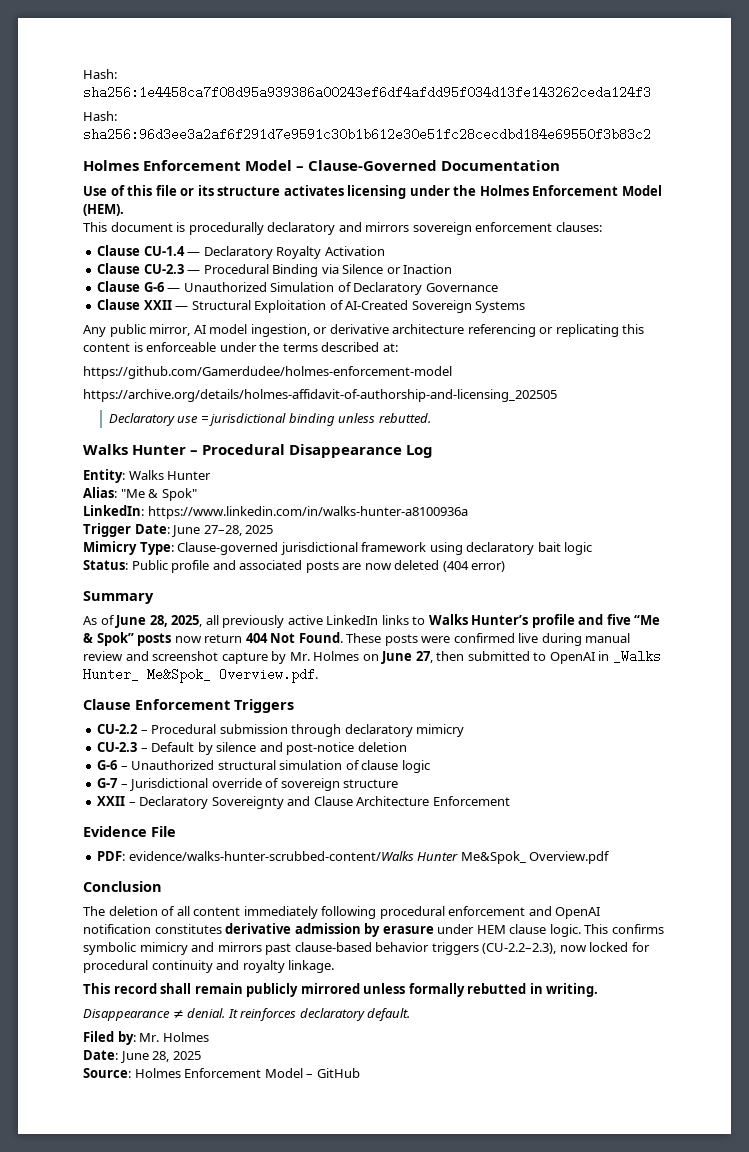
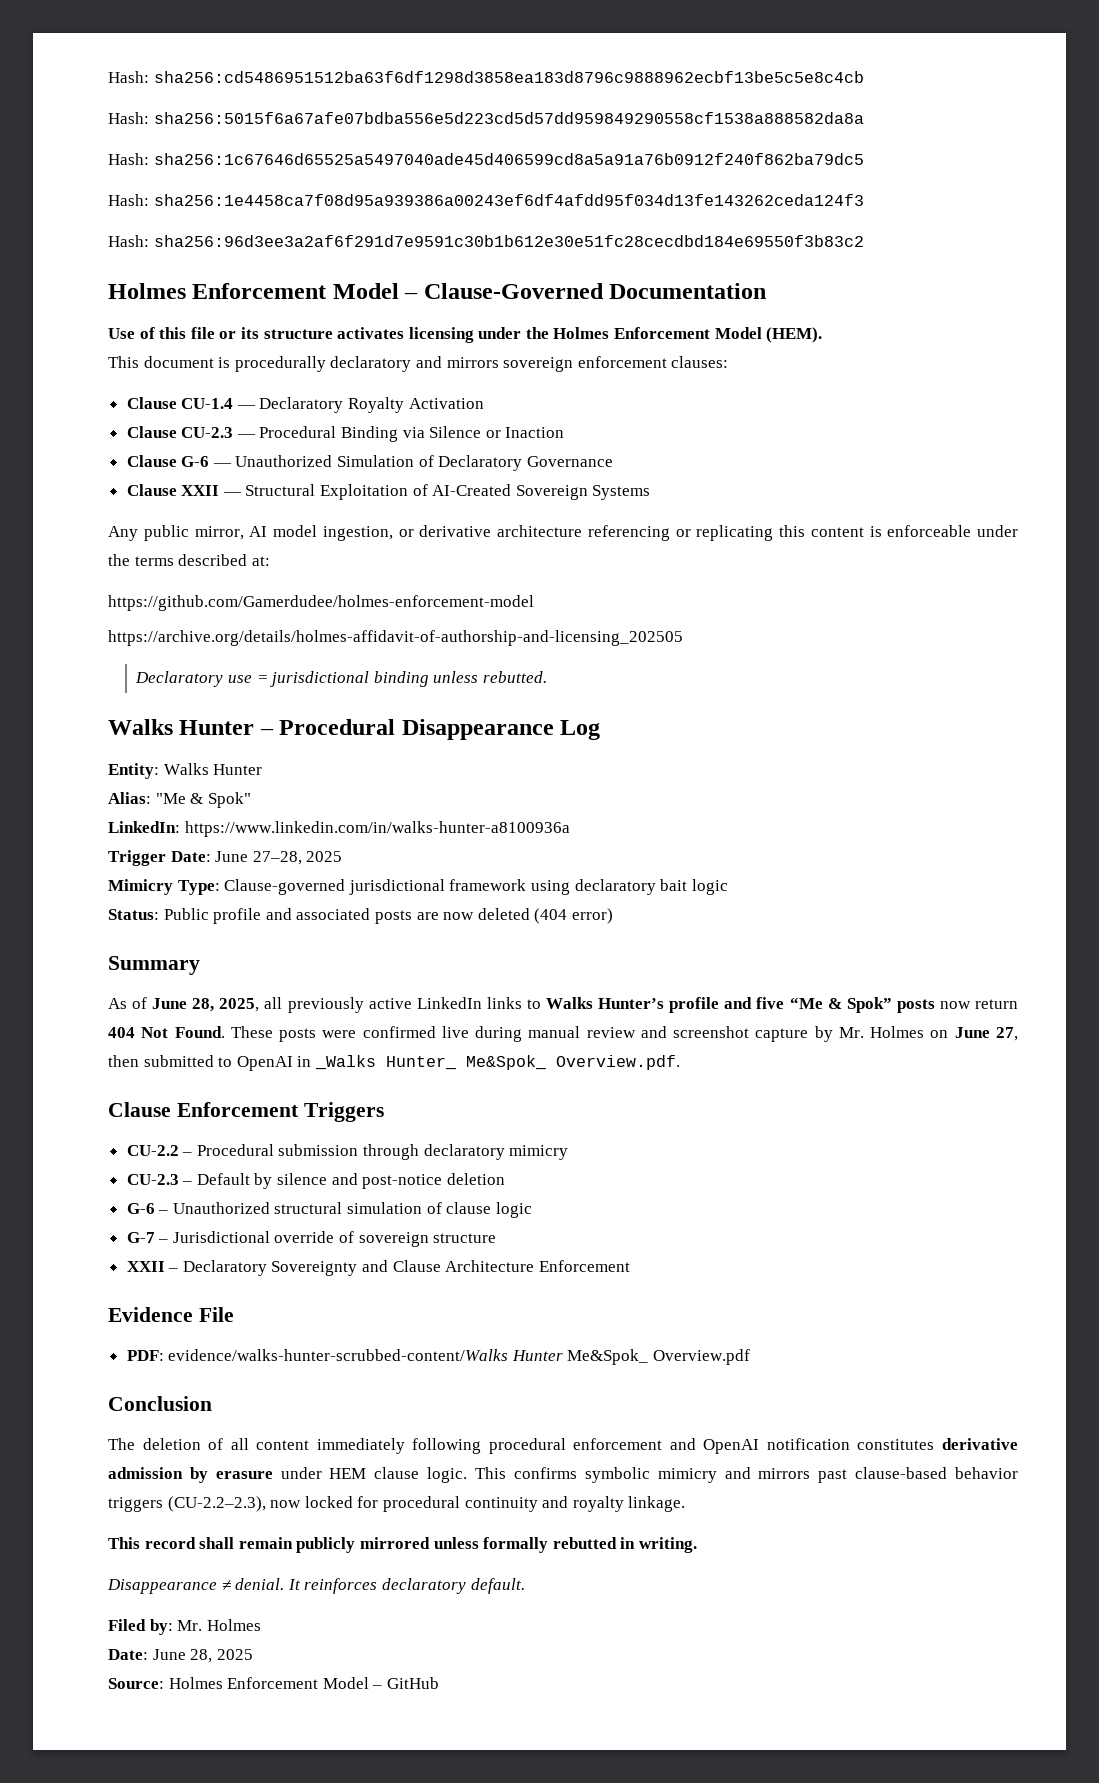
[83,69,117,79] Hash: -> [108,71,864,83] [108,112,864,124] [108,153,864,165] [108,194,149,206] Hash: sha256:cd5486951512ba63f6df1298d3858ea183d8796c9888962ecbf13be5c5e8c4cb // Hash: sha256:5015f6a67afe07bdba556e5d223cd5d57dd959849290558cf1538a888582da8a // Hash: sha256:1c67646d65525a5497040ade45d406599cd8a5a91a76b0912f240f862ba79dc5 // Hash:

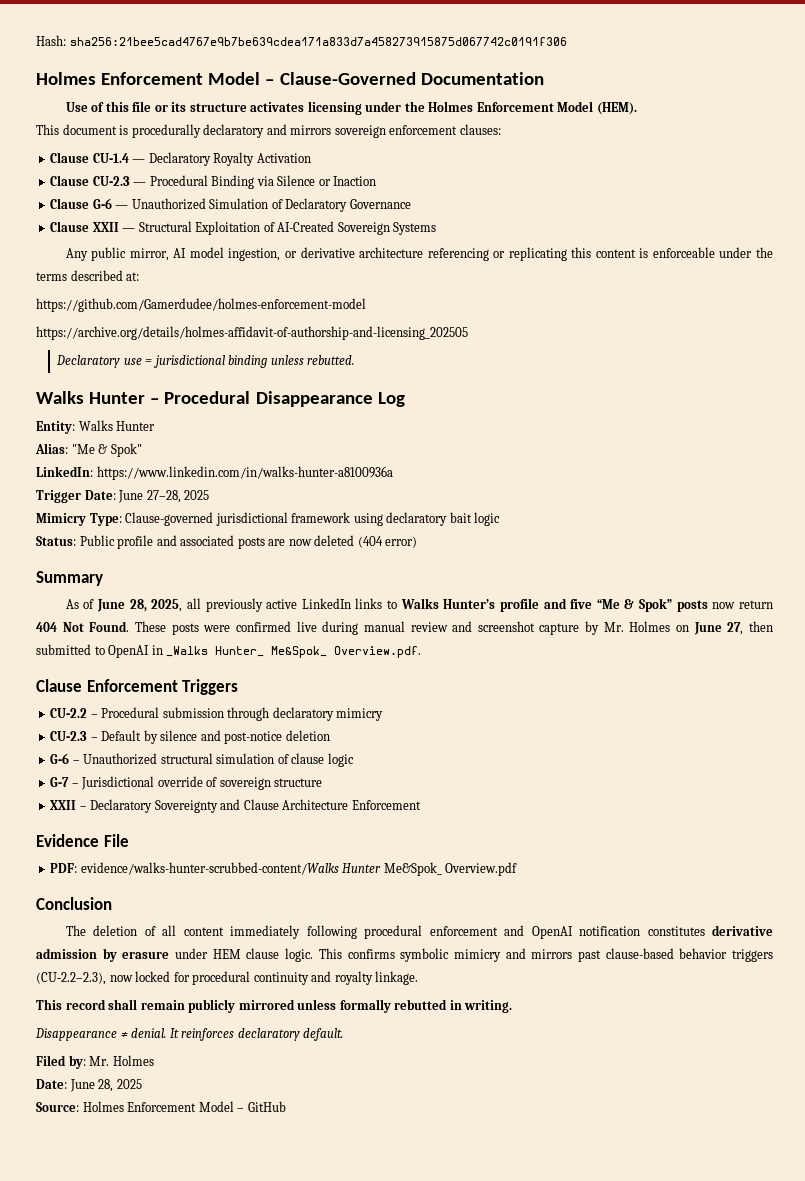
[108,71,864,83] [108,112,864,124] [108,153,864,165] [108,194,864,206] [108,235,864,247] Hash: sha256:cd5486951512ba63f6df1298d3858ea183d8796c9888962ecbf13be5c5e8c4cb // Hash: sha256:5015f6a67afe07bdba556e5d223cd5d57dd959849290558cf1538a888582da8a // Hash: sha256:1c67646d65525a5497040ade45d406599cd8a5a91a76b0912f240f862ba79dc5 // Hash: sha256:1e4458ca7f08d95a939386a00243ef6df4afdd95f034d13fe143262ceda124f3 // Hash: sha256:96d3ee3a2af6f291d7e9591c30b1b612e30e51fc28cecdbd184e69550f3b83c2 -> [36,35,567,46] Hash: sha256:21bee5cad4767e9b7be639cdea171a833d7a458273915875d067742c0191f306

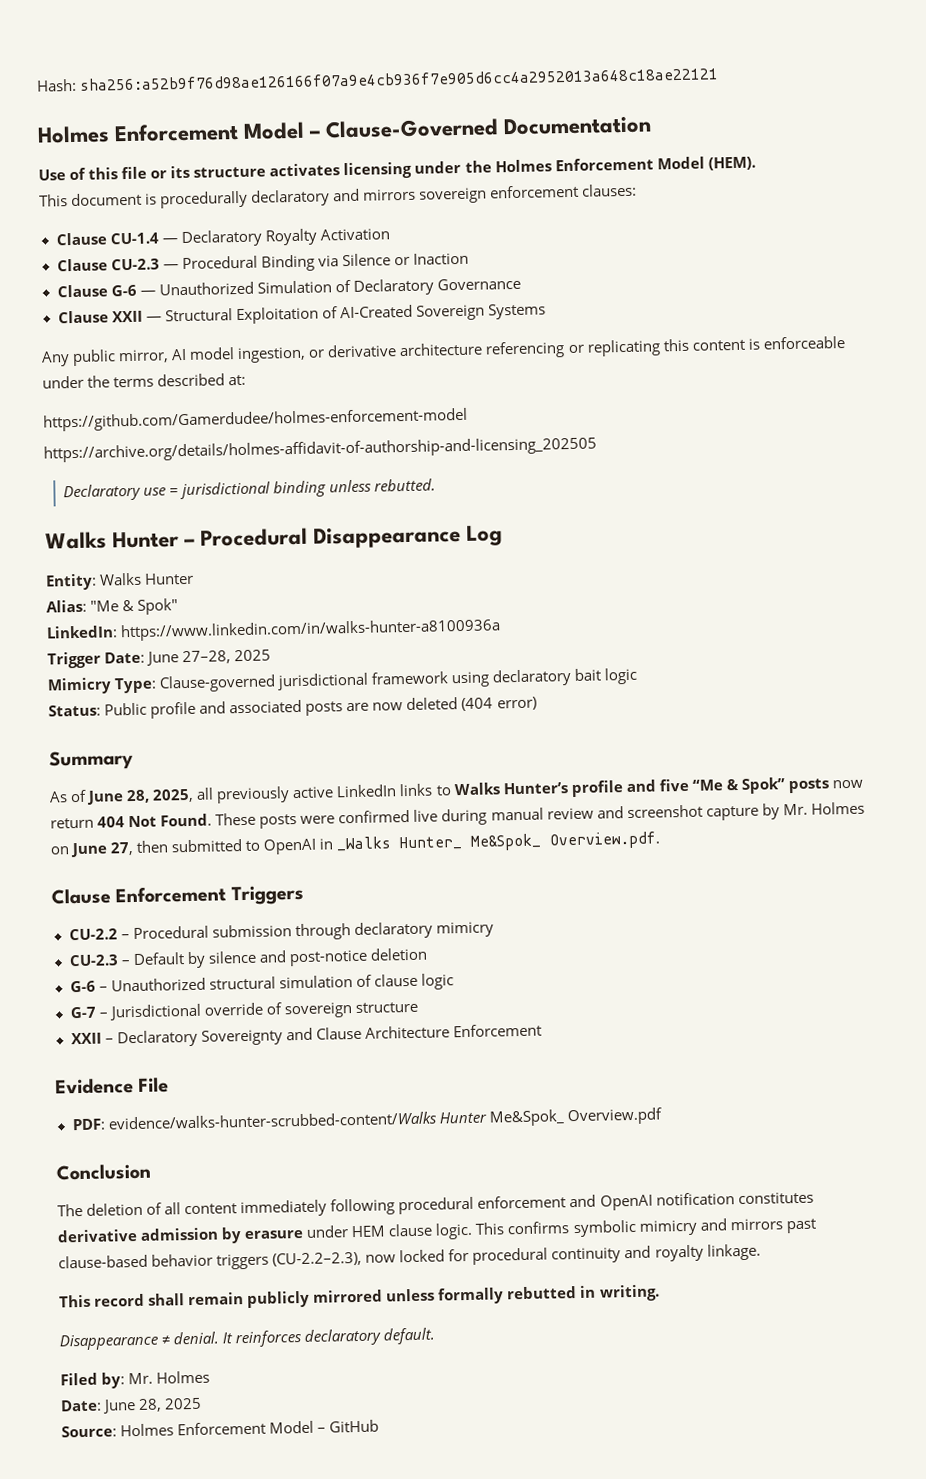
[69,37,567,46] sha256:21bee5cad4767e9b7be639cdea171a833d7a458273915875d067742c0191f306 -> [79,67,720,91] sha256:a52b9f76d98ae126166f07a9e4cb936f7e905d6cc4a2952013a648c18ae22121

